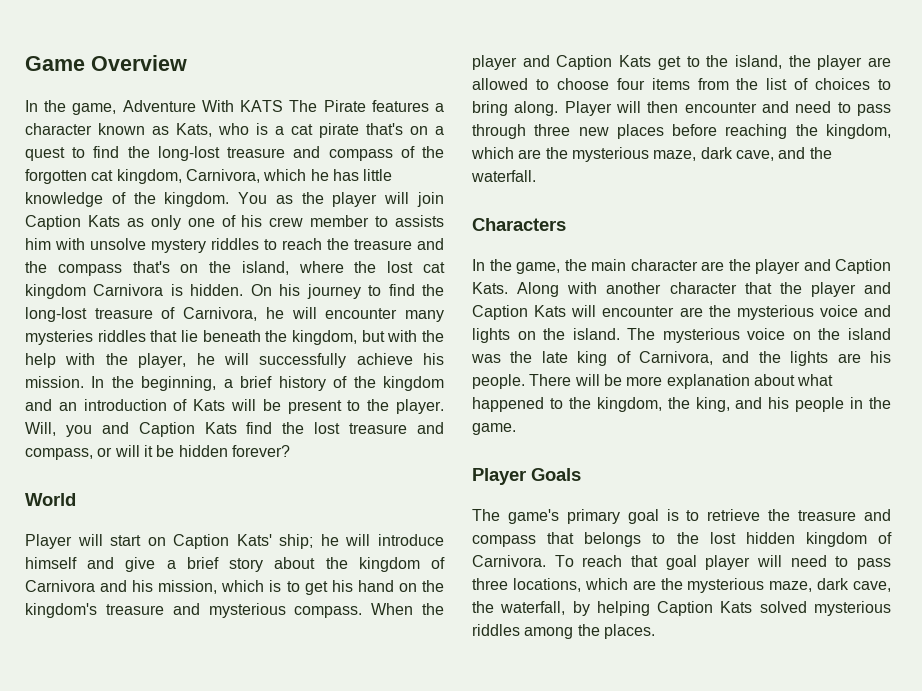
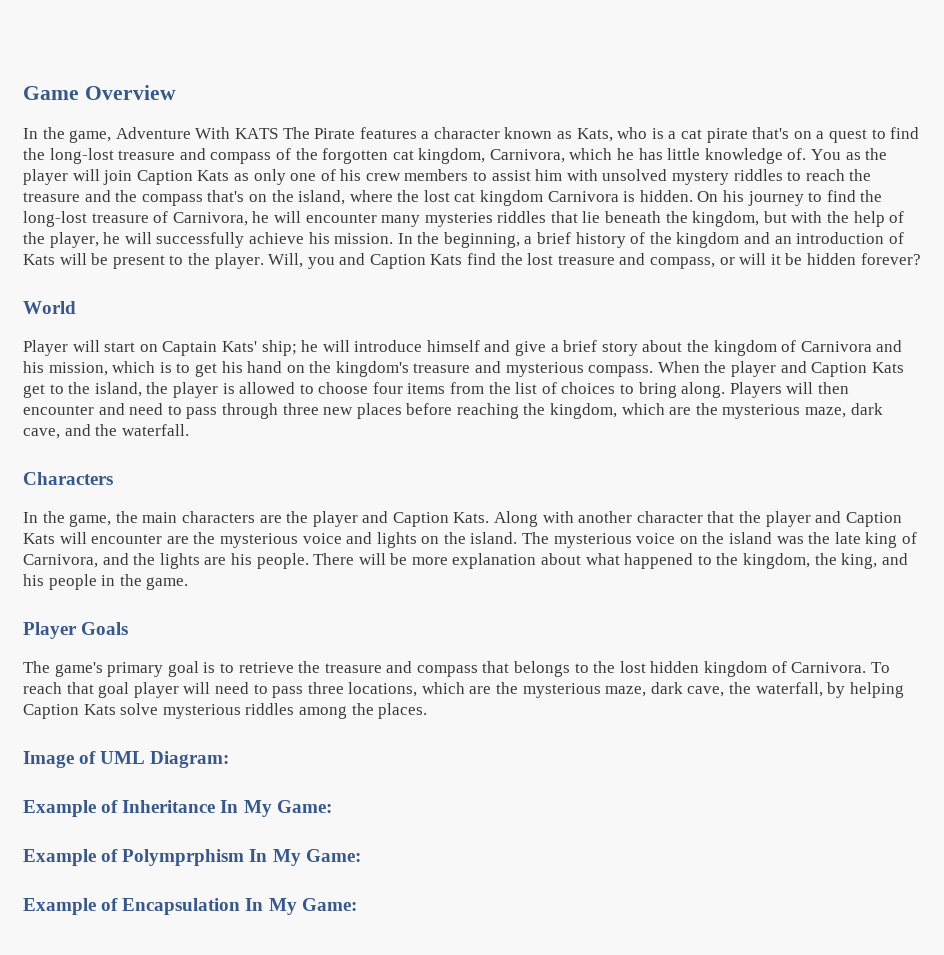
[111,192,230,207] of the kingdom. -> [787,148,807,160] of.
[310,215,444,227] member to assists -> [404,169,531,181] members to assist
[90,238,146,250] unsolve -> [602,169,668,181] unsolved
[65,353,96,365] with -> [889,211,905,223] of
[173,534,230,549] Caption -> [162,341,218,356] Captain
[867,57,891,67] are -> [222,383,235,394] is
[564,101,612,116] Player -> [729,382,782,398] Players
[630,259,698,271] character -> [181,511,255,523] characters
[759,601,807,613] solved -> [120,703,159,715] solve
(655, 631) none -> [23,751,230,768] [23,800,332,817] [23,849,361,866] [23,898,357,915] // Image of UML Diagram: // Example of Inheritance In My Game: // Example of Polymprphism In My Game: // Example of Encapsulation In My Game:

